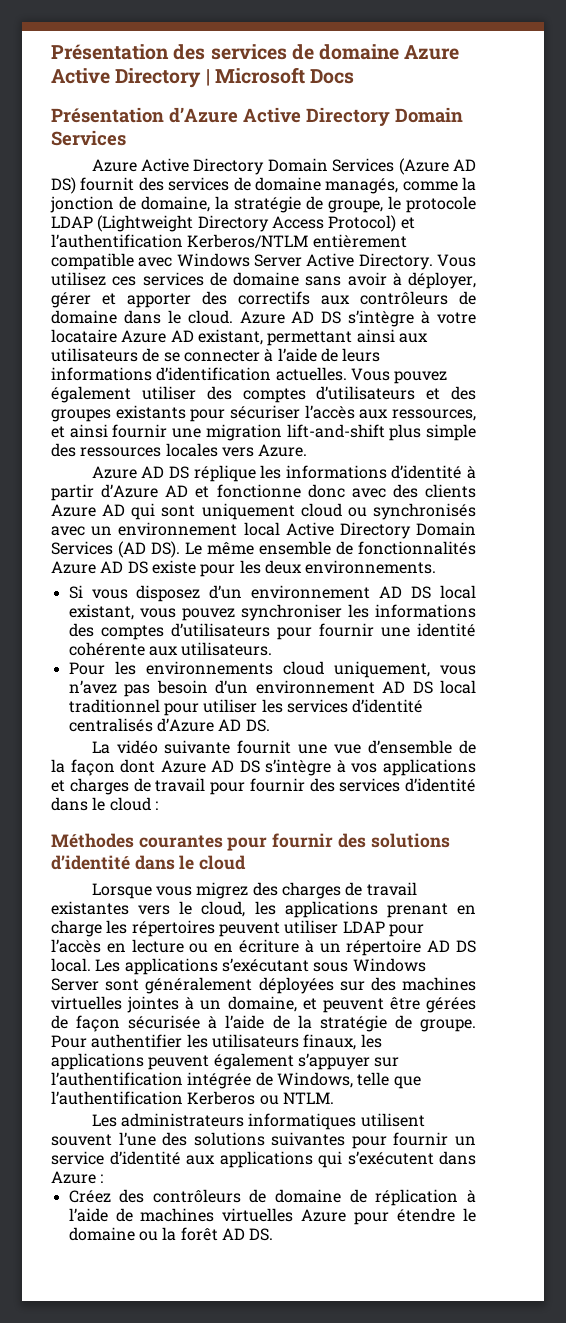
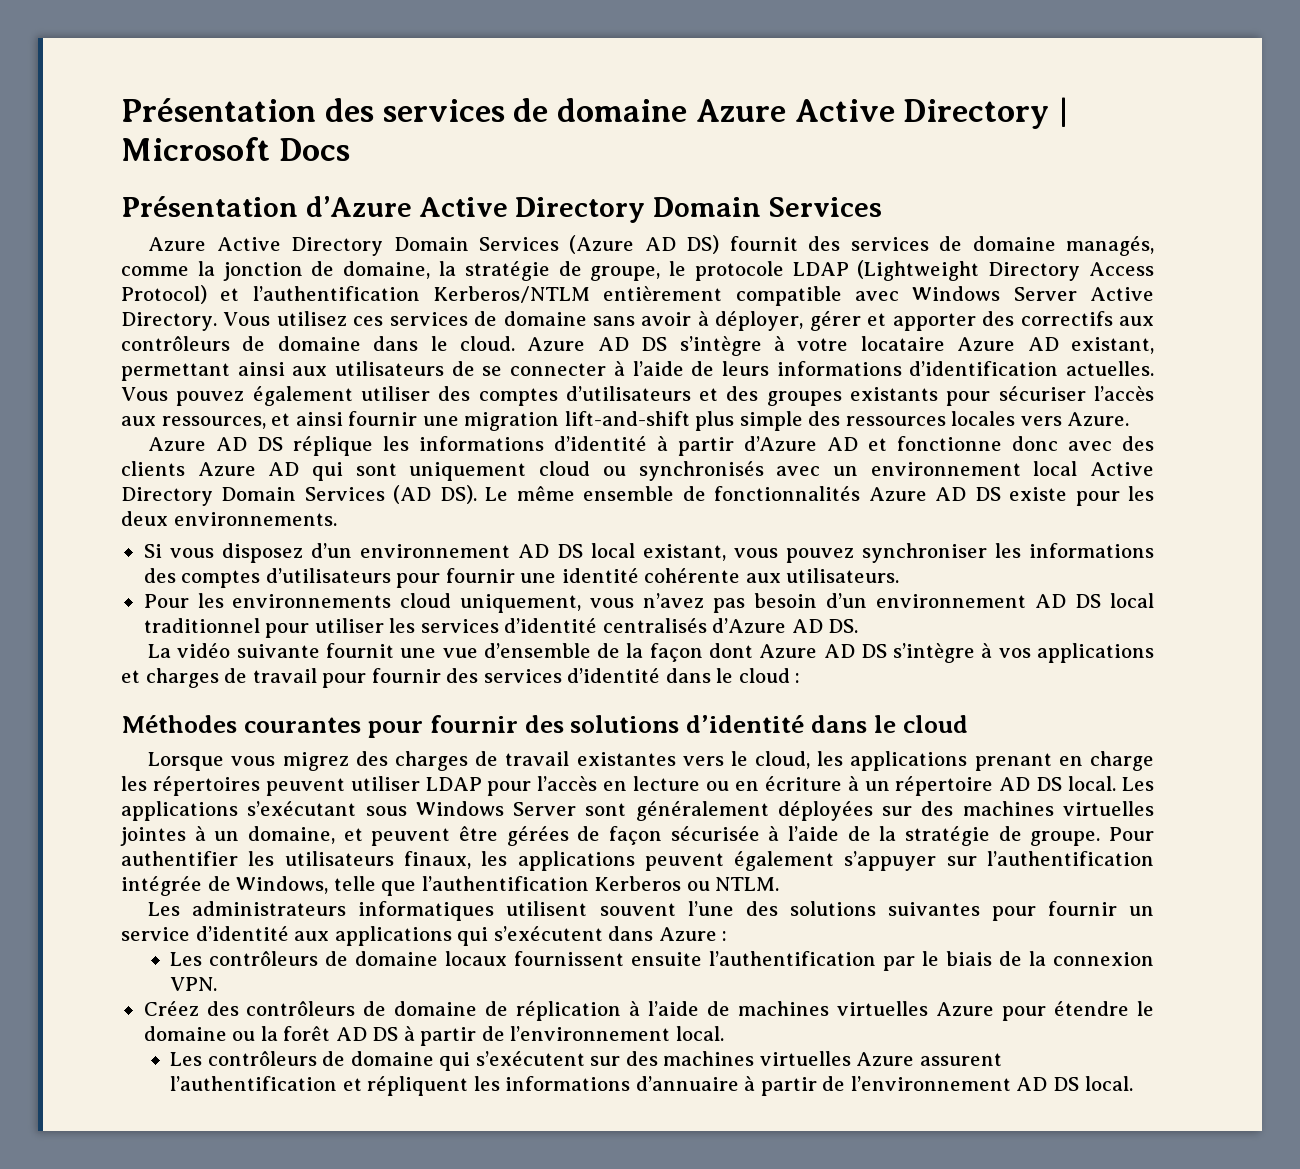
(104, 1178) none -> [170,951,1154,971] [170,977,218,991] // Les contrôleurs de domaine locaux fournissent ensuite l’authentification par le biais de la connexion VPN.
[249,1228,274,1241] DS. -> [372,1026,724,1046] [170,1051,1003,1071] [170,1076,1133,1096] DS à partir de l’environnement local. // Les contrôleurs de domaine qui s’exécutent sur des machines virtuelles Azure assurent l’authentification et répliquent les informations d’annuaire à partir de l’environnement AD DS local.

